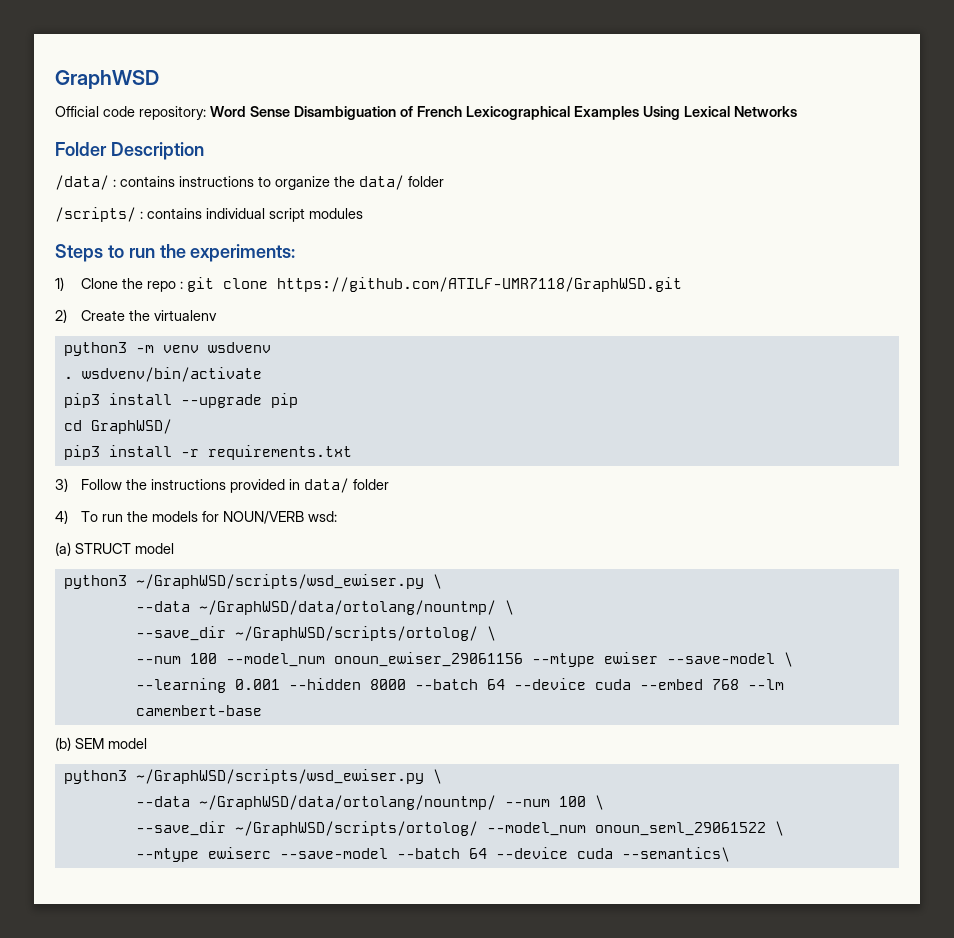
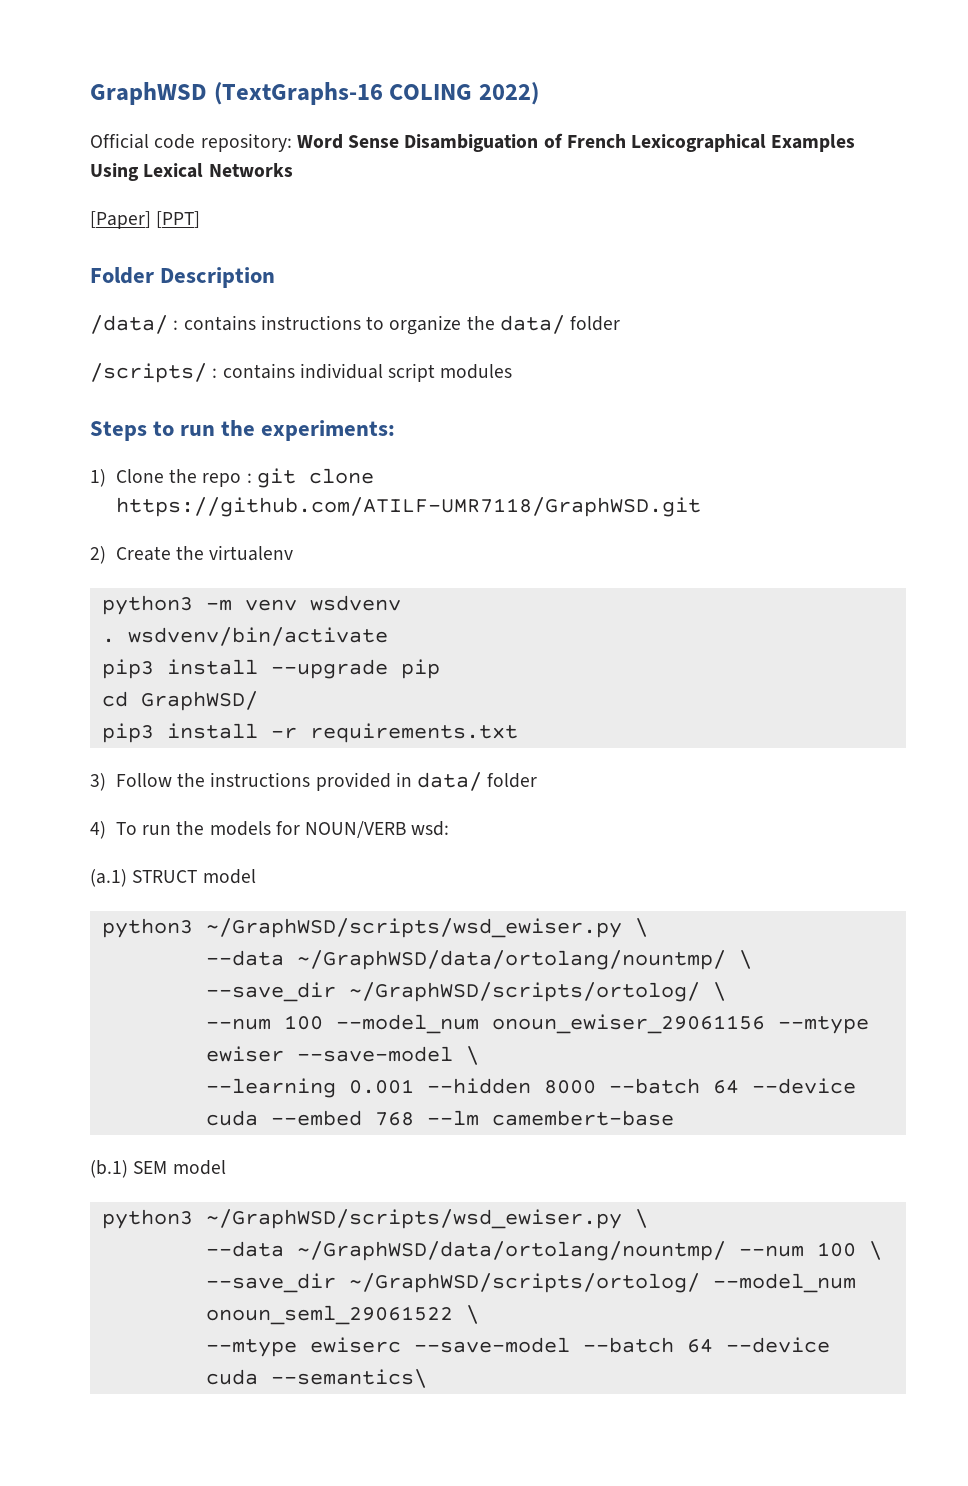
(159, 79) none -> [213,82,539,105] (TextGraphs-16 COLING 2022)
(797, 111) none -> [90,211,201,229] // [Paper] [PPT]
[55,542,71,556] (a) -> [90,869,127,887] (a.1)
[55,737,71,751] (b) -> [90,1160,128,1178] (b.1)

